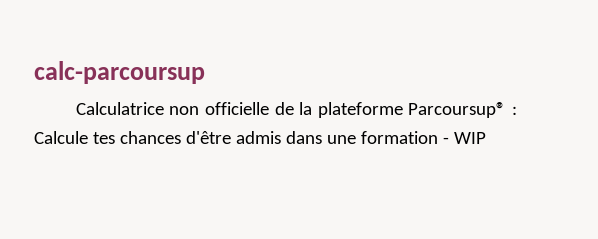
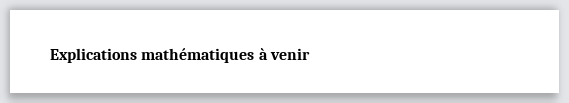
[34,61,205,84] [75,102,517,118] [34,131,486,144] calc-parcoursup // Calculatrice non officielle de la plateforme Parcoursup® : Calcule tes chances d'être admis dans une formation - WIP -> [50,48,310,63] Explications mathématiques à venir

